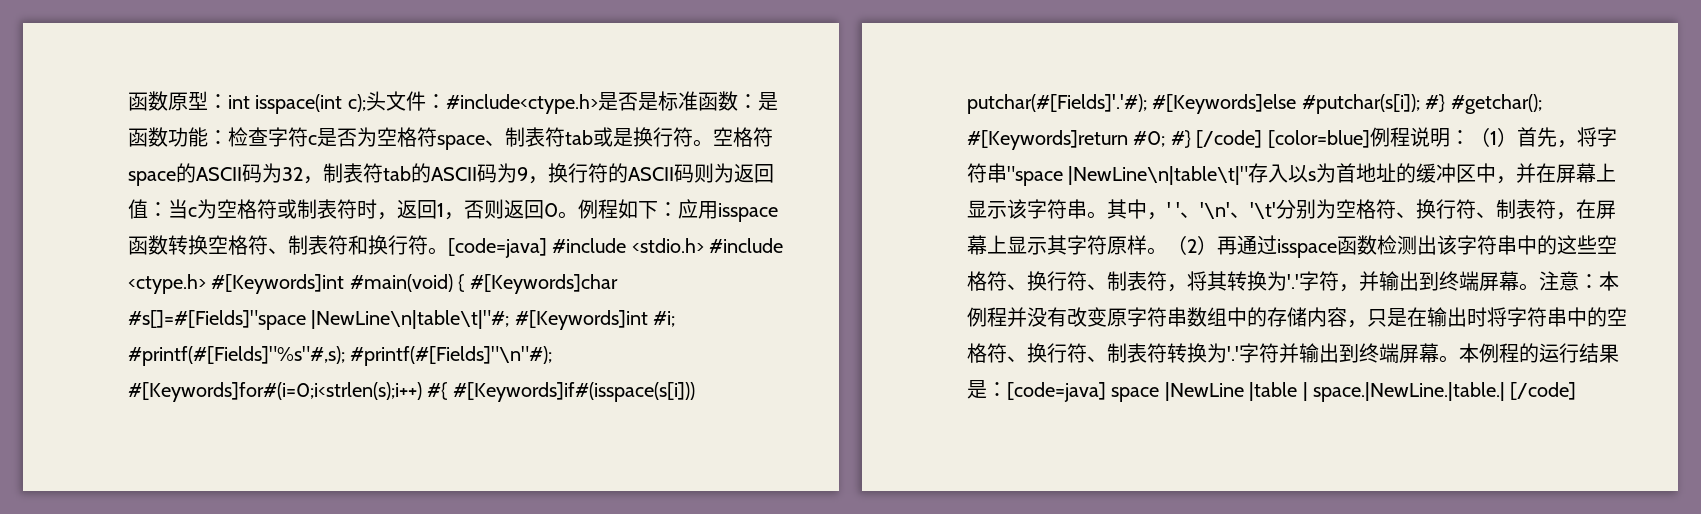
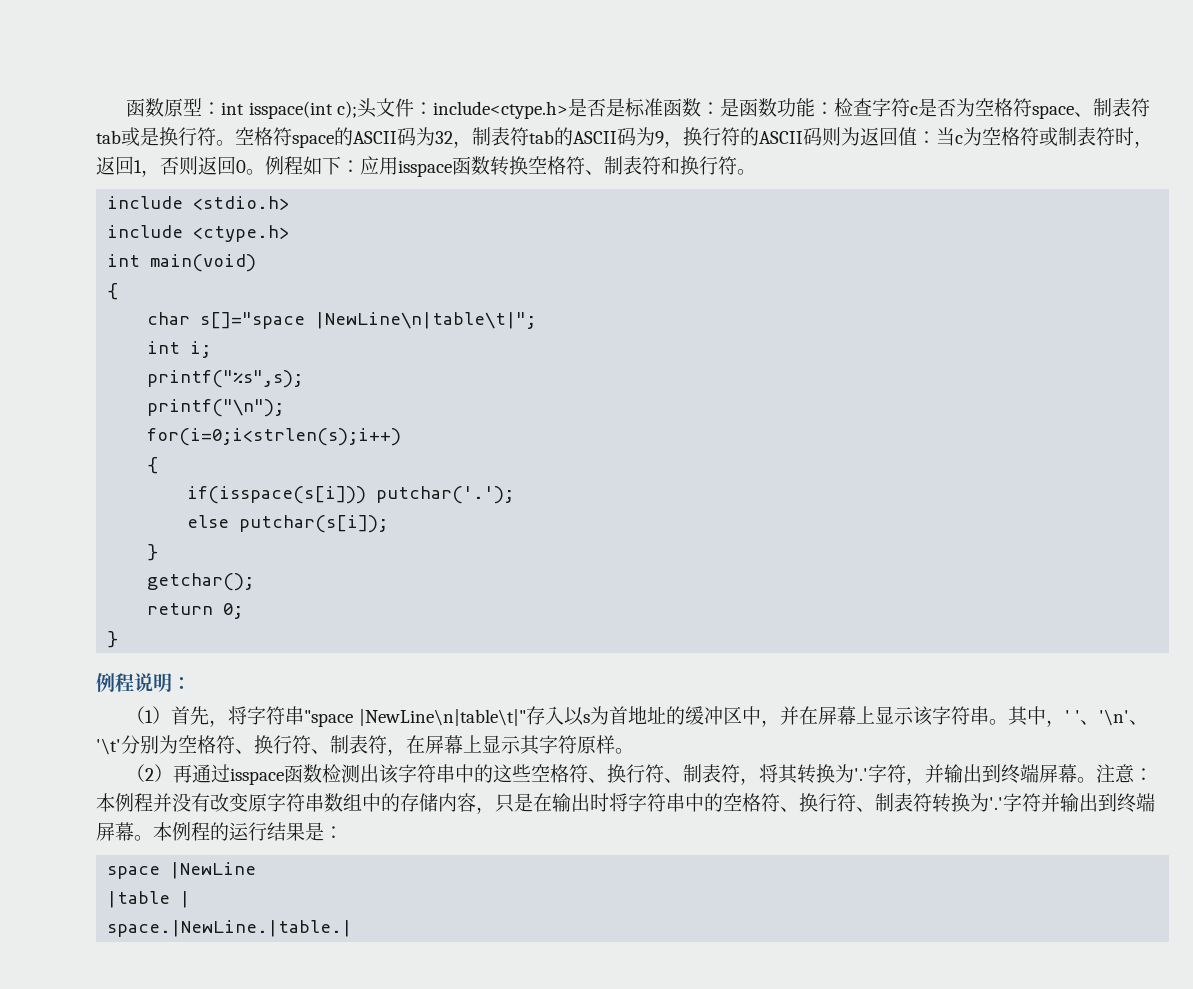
[445,94,598,114] #include<ctype.h> -> [432,101,568,119] include<ctype.h>
[448,238,627,258] [code=java] #include -> [107,196,184,209] // include
[709,238,784,253] #include -> [107,225,184,238] // include
[211,274,618,294] [128,310,676,330] [128,346,553,366] [128,382,695,402] [967,94,1542,114] [967,130,1370,150] #[Keywords]int #main(void) { #[Keywords]char #s[]=#[Fields]"space |NewLine\n|table\t|"#; #[Keywords]int #i; #printf(#[Fields]"%s"#,s); #printf(#[Fields]"\n"#); #[Keywords]for#(i=0;i<strlen(s);i++) #{ #[Keywords]if#(isspace(s[i])) putchar(#[Fields]'.'#); #[Keywords]else #putchar(s[i]); #} #getchar(); #[Keywords]return #0; #} [/code] [color=blue] -> [107,254,257,272] [107,283,119,300] [147,312,537,329] [147,341,212,358] [147,370,304,388] [147,399,285,417] [147,428,402,446] [147,457,159,474] [187,486,515,504] [187,515,389,533] [147,544,159,561] [147,573,255,591] [147,603,244,619] [107,631,119,648] // int main(void) // { // char s[]="space |NewLine\n|table\t|"; // int i; // printf("%s",s); // printf("\n"); // for(i=0;i<strlen(s);i++) // { // if(isspace(s[i])) putchar('.'); // else putchar(s[i]); // } // getchar(); // return 0; // } //
(1470, 137) none -> (191, 683) //
(1167, 251) none -> (634, 751) //
[1007,382,1106,402] [code=java] -> (343, 832) //
(1244, 391) none -> (257, 870) //
[1313,382,1577,402] space.|NewLine.|table.| [/code] -> [107,920,353,937] // space.|NewLine.|table.|

